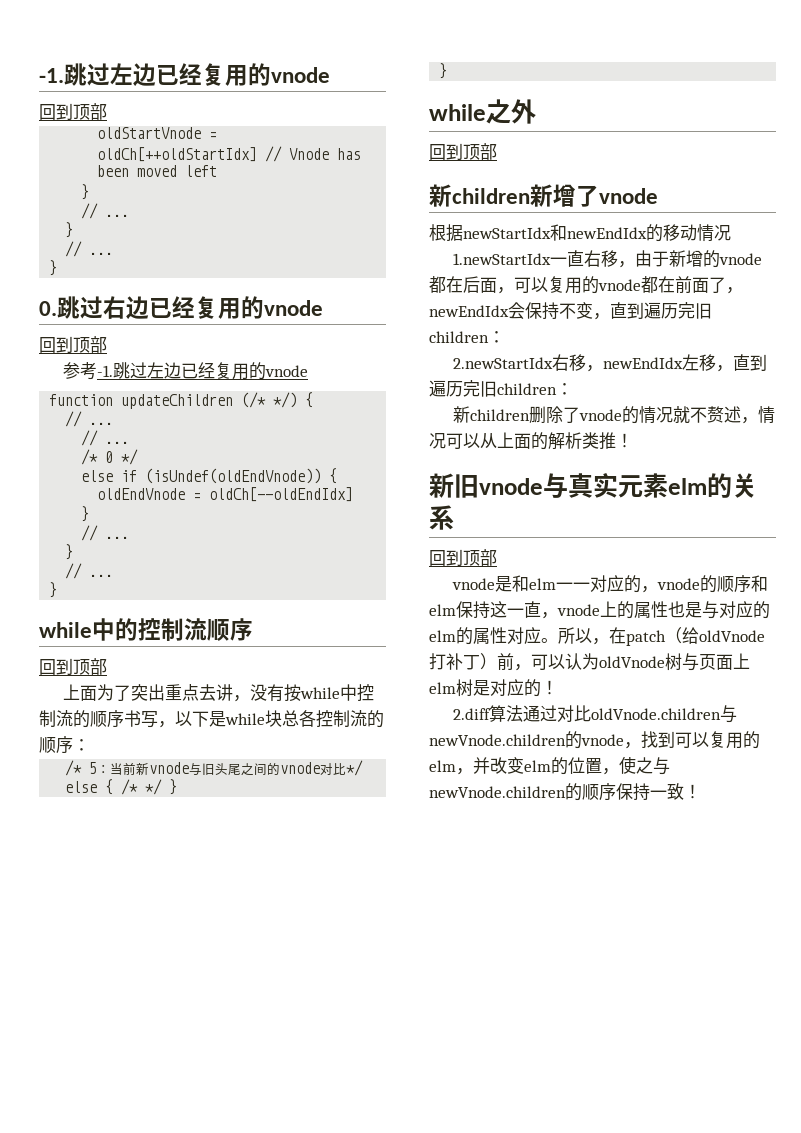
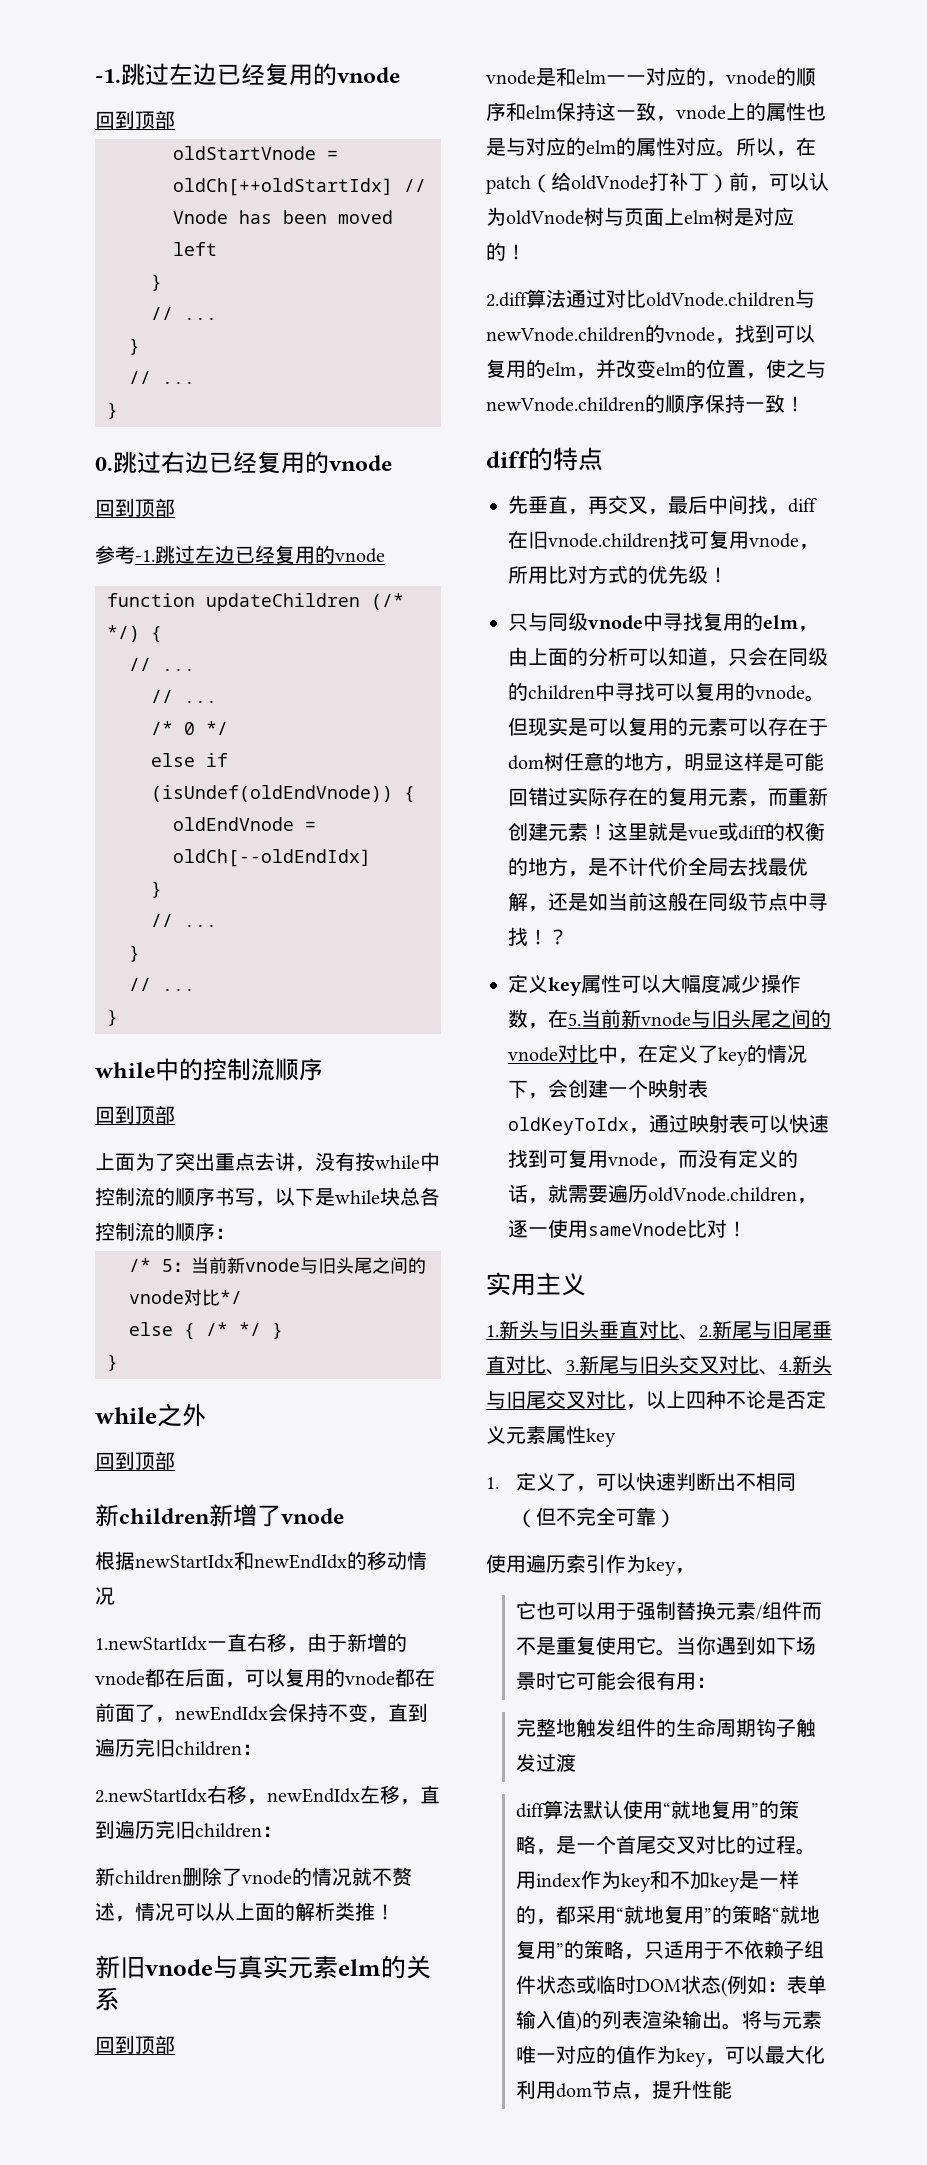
[524,601,541,618] 直 -> [636,102,656,121] 致
(701, 791) none -> [486,447,603,471] [508,495,817,515] [508,530,819,550] [508,565,728,584] [508,612,818,632] [508,647,828,667] [508,682,825,702] [508,717,828,737] [508,752,824,772] [508,787,828,807] [508,822,825,841] [508,857,808,877] [508,892,828,912] [508,927,568,946] [508,974,801,996] [508,1009,831,1029] [508,1044,807,1066] [508,1079,708,1099] [508,1114,829,1135] [508,1149,798,1169] [508,1184,817,1204] [508,1219,747,1238] [486,1272,586,1296] [486,1320,832,1340] [486,1355,832,1375] [486,1390,826,1410] [486,1425,616,1447] [486,1472,797,1492] [516,1507,677,1528] [486,1554,695,1576] [516,1601,823,1620] [516,1636,817,1656] [516,1671,717,1690] [516,1718,817,1737] [516,1753,577,1772] [516,1800,800,1819] [516,1835,817,1855] [516,1870,800,1892] [516,1905,821,1925] [516,1940,825,1960] [516,1975,828,1997] [516,2010,823,2032] [516,2045,826,2067] [516,2080,733,2100] // diff的特点 // 先垂直，再交叉，最后中间找，diff在旧vnode.children找可复用vnode，所用比对方式的优先级！ // 只与同级vnode中寻找复用的elm，由上面的分析可以知道，只会在同级的children中寻找可以复用的vnode。但现实是可以复用的元素可以存在于dom树任意的地方，明显这样是可能回错过实际存在的复用元素，而重新创建元素！这里就是vue或diff的权衡的地方，是不计代价全局去找最优解，还是如当前这般在同级节点中寻找！？ // 定义key属性可以大幅度减少操作数，在5.当前新vnode与旧头尾之间的vnode对比中，在定义了key的情况下，会创建一个映射表oldKeyToIdx，通过映射表可以快速找到可复用vnode，而没有定义的话，就需要遍历oldVnode.children，逐一使用sameVnode比对！ // 实用主义 // 1.新头与旧头垂直对比、2.新尾与旧尾垂直对比、3.新尾与旧头交叉对比、4.新头与旧尾交叉对比，以上四种不论是否定义元素属性key // 1.定义了，可以快速判断出不相同（但不完全可靠） // 使用遍历索引作为key， // 它也可以用于强制替换元素/组件而不是重复使用它。当你遇到如下场景时它可能会很有用： // 完整地触发组件的生命周期钩子触发过渡 // diff算法默认使用“就地复用”的策略，是一个首尾交叉对比的过程。用index作为key和不加key是一样的，都采用“就地复用”的策略“就地复用”的策略，只适用于不依赖子组件状态或临时DOM状态(例如：表单输入值)的列表渲染输出。将与元素唯一对应的值作为key，可以最大化利用dom节点，提升性能

